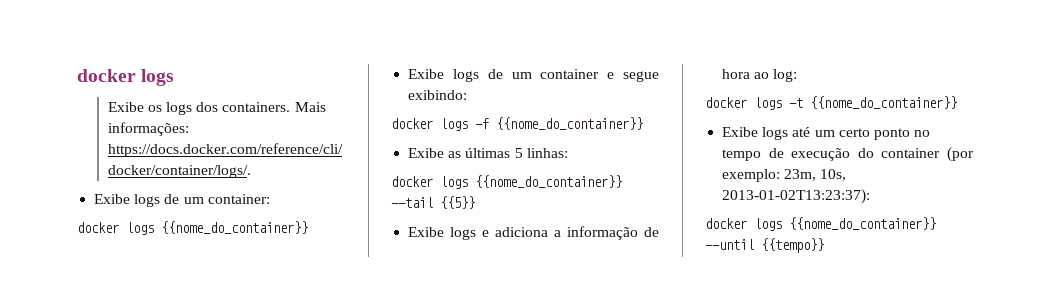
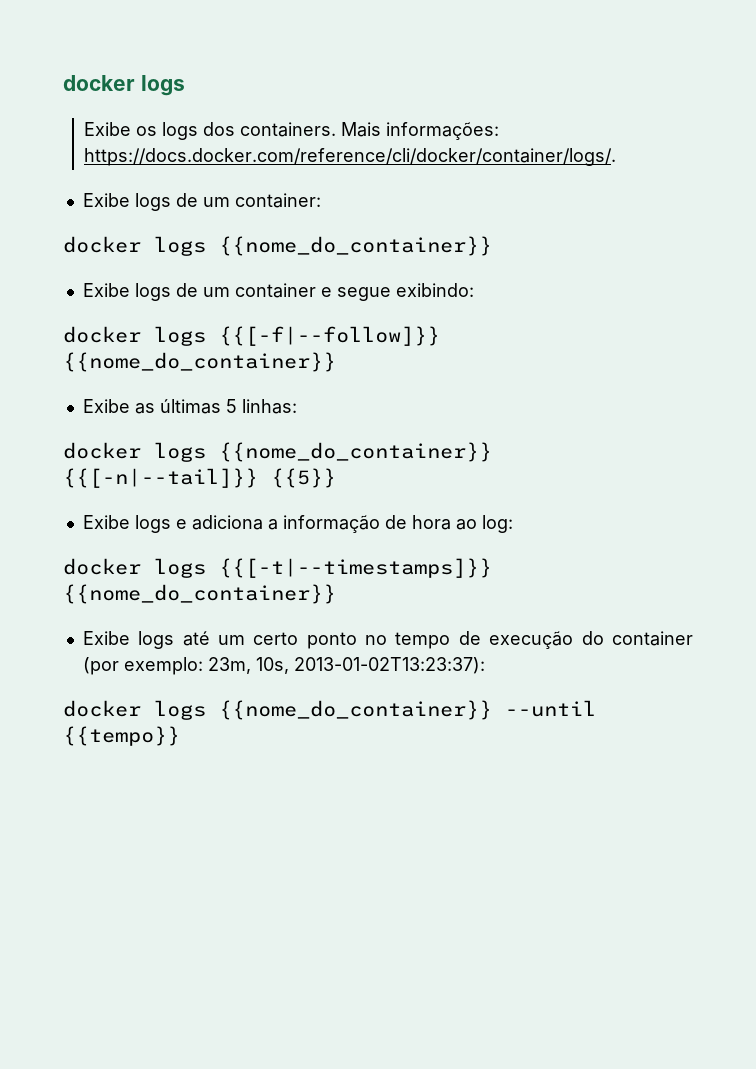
[475,118,489,129] -f -> [219,326,440,346] {{[-f|--follow]}}
[391,197,433,208] --tail -> [63,468,258,488] {{[-n|--tail]}}
[789,98,803,108] -t -> [219,558,492,578] {{[-t|--timestamps]}}

